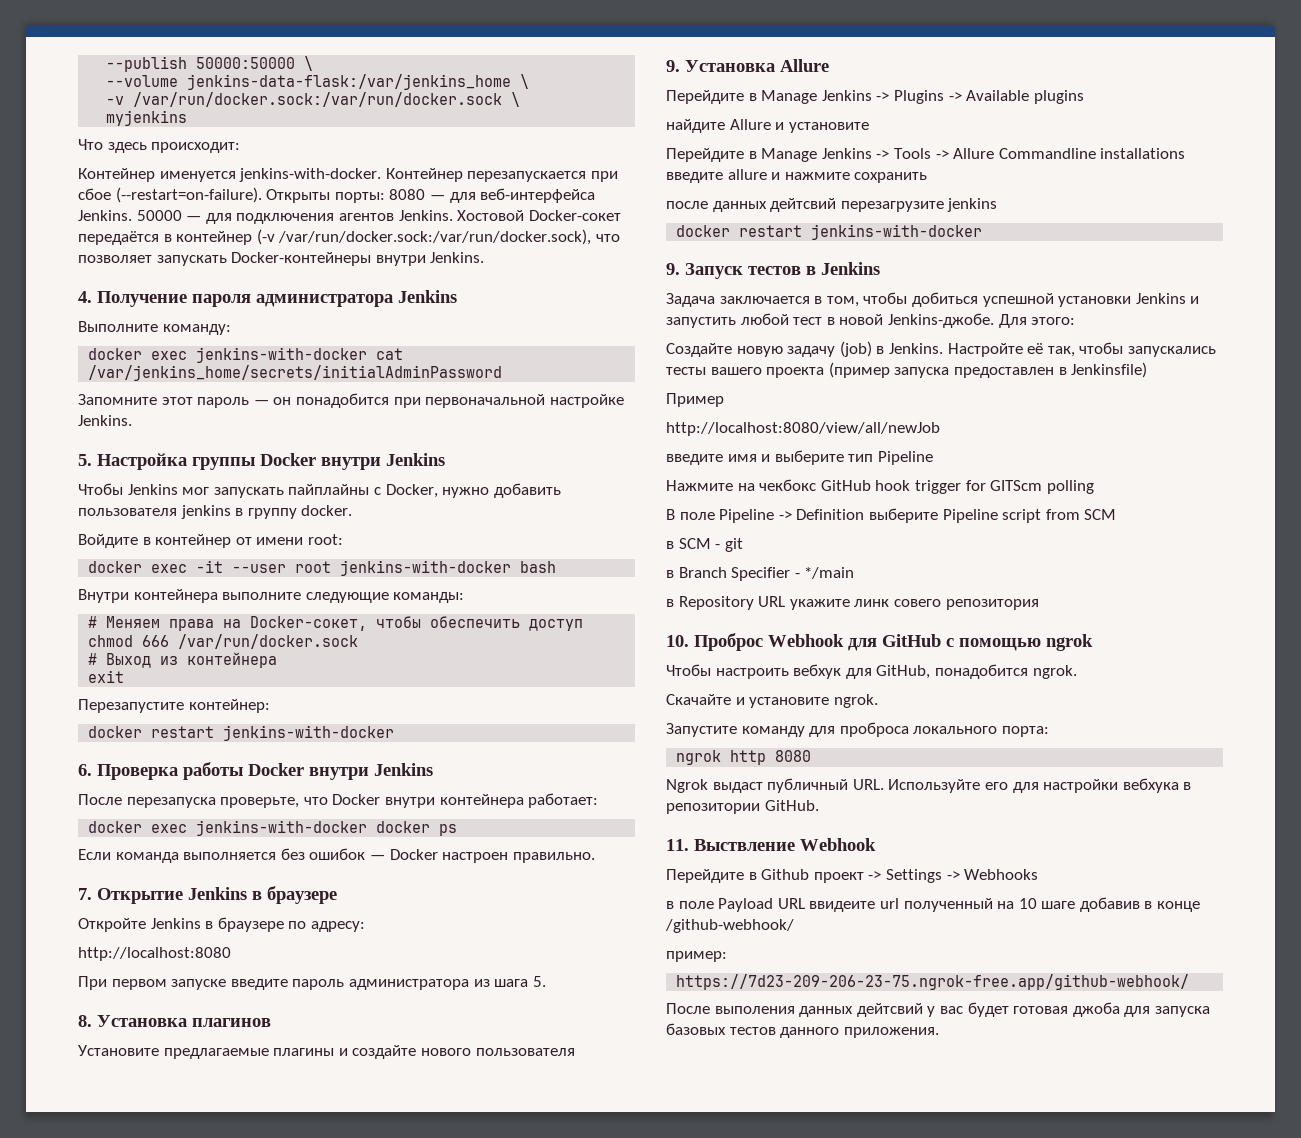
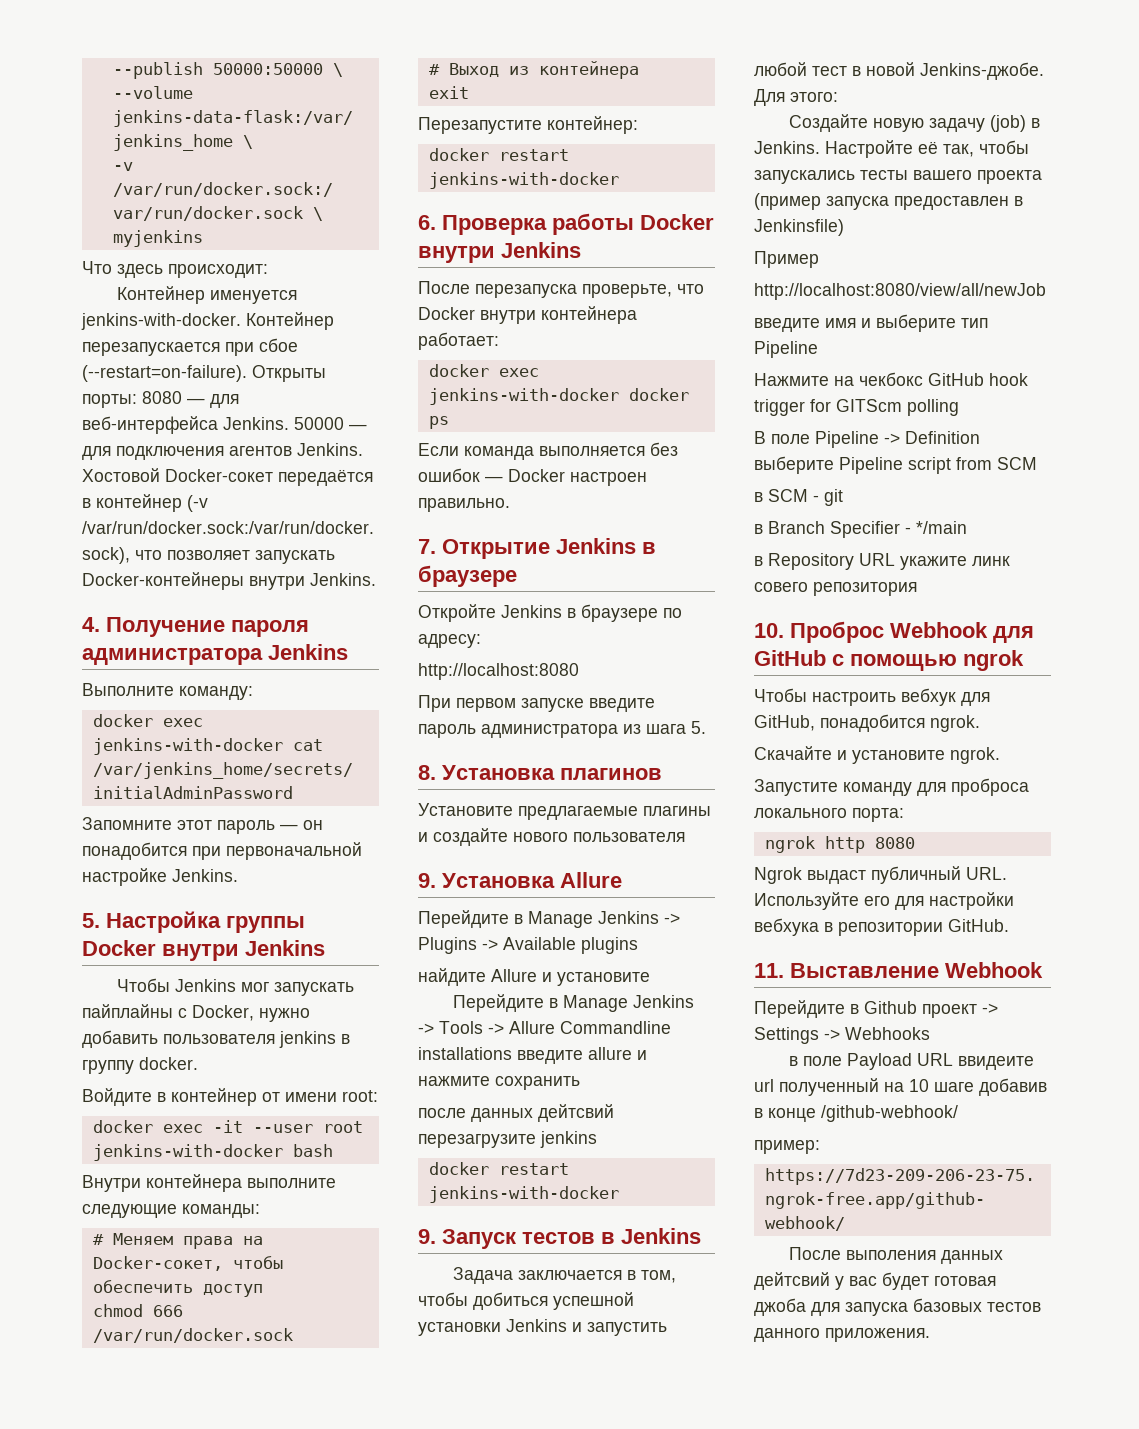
[694,839,795,851] Выствление -> [790,963,939,978] Выставление

